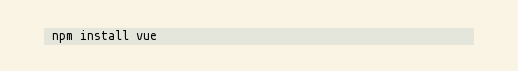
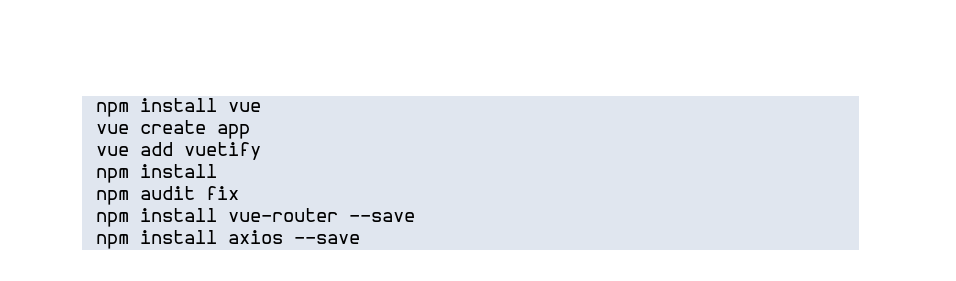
(157, 36) none -> [95,120,250,139] [95,142,261,160] [95,164,217,183] [95,186,239,205] [95,208,415,227] [95,230,360,249] // vue create app // vue add vuetify // npm install // npm audit fix // npm install vue-router --save // npm install axios --save

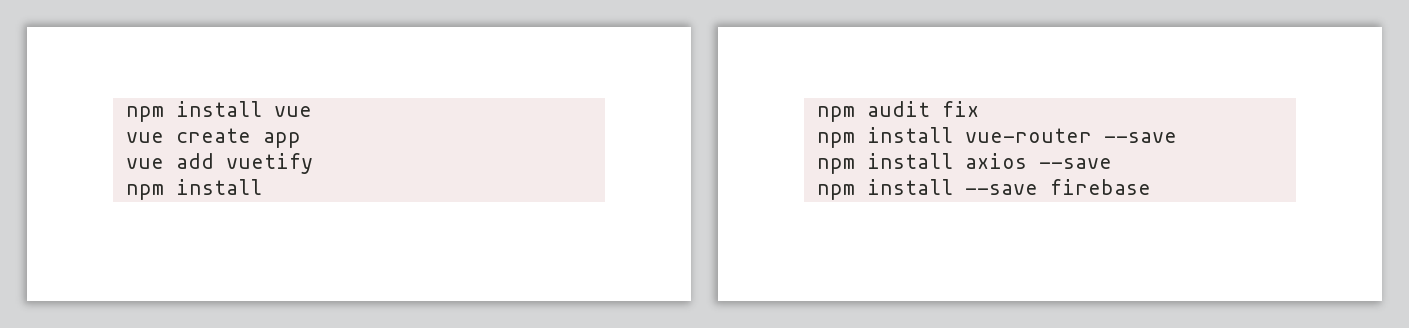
(360, 239) none -> [816,179,1151,200] // npm install --save firebase

